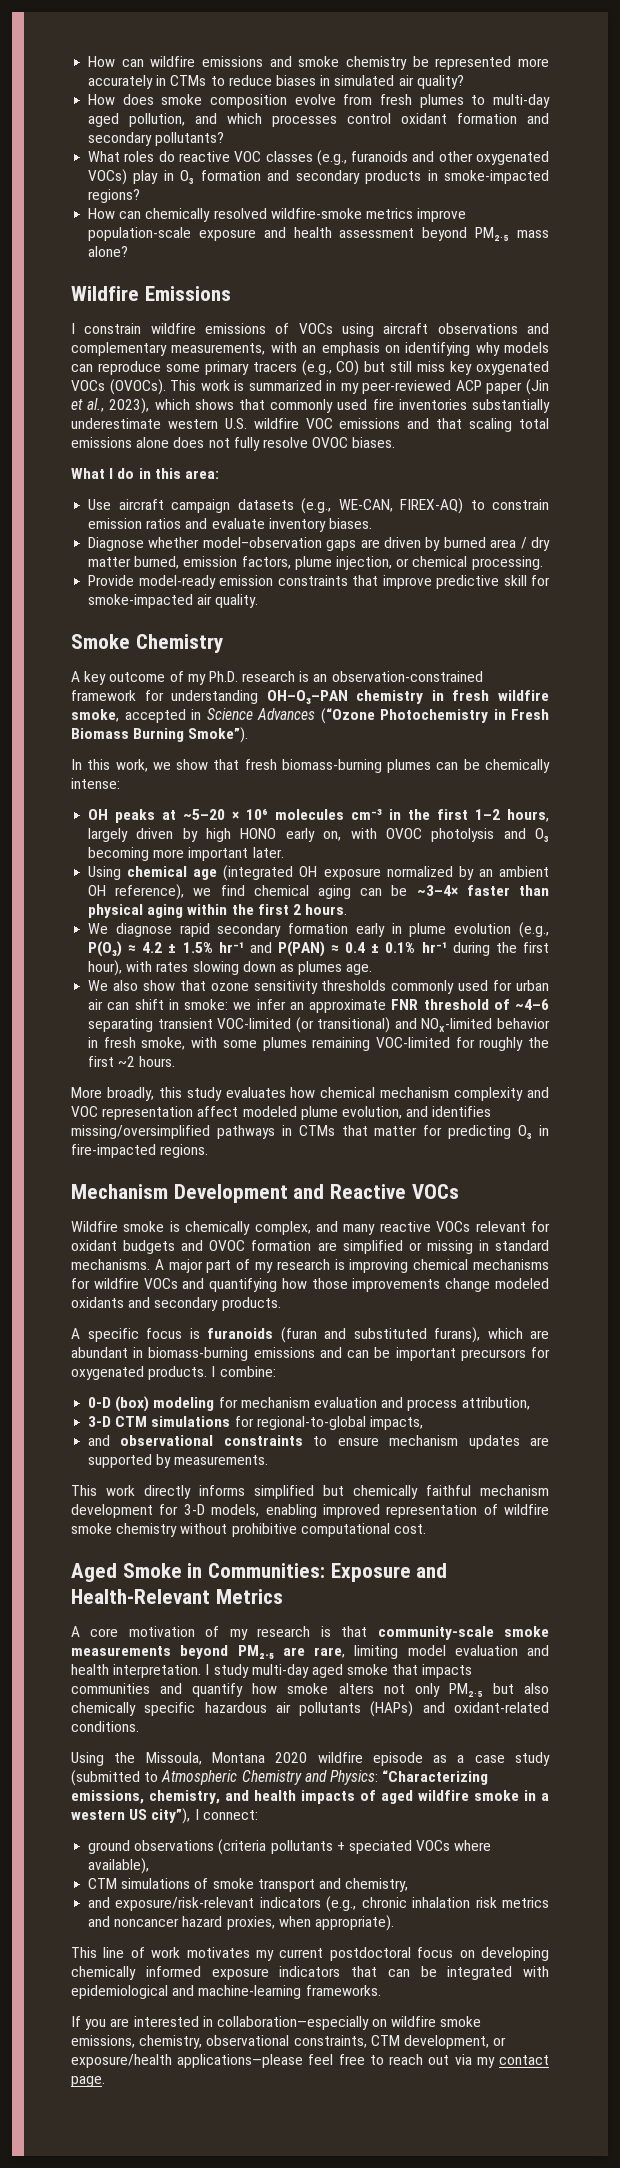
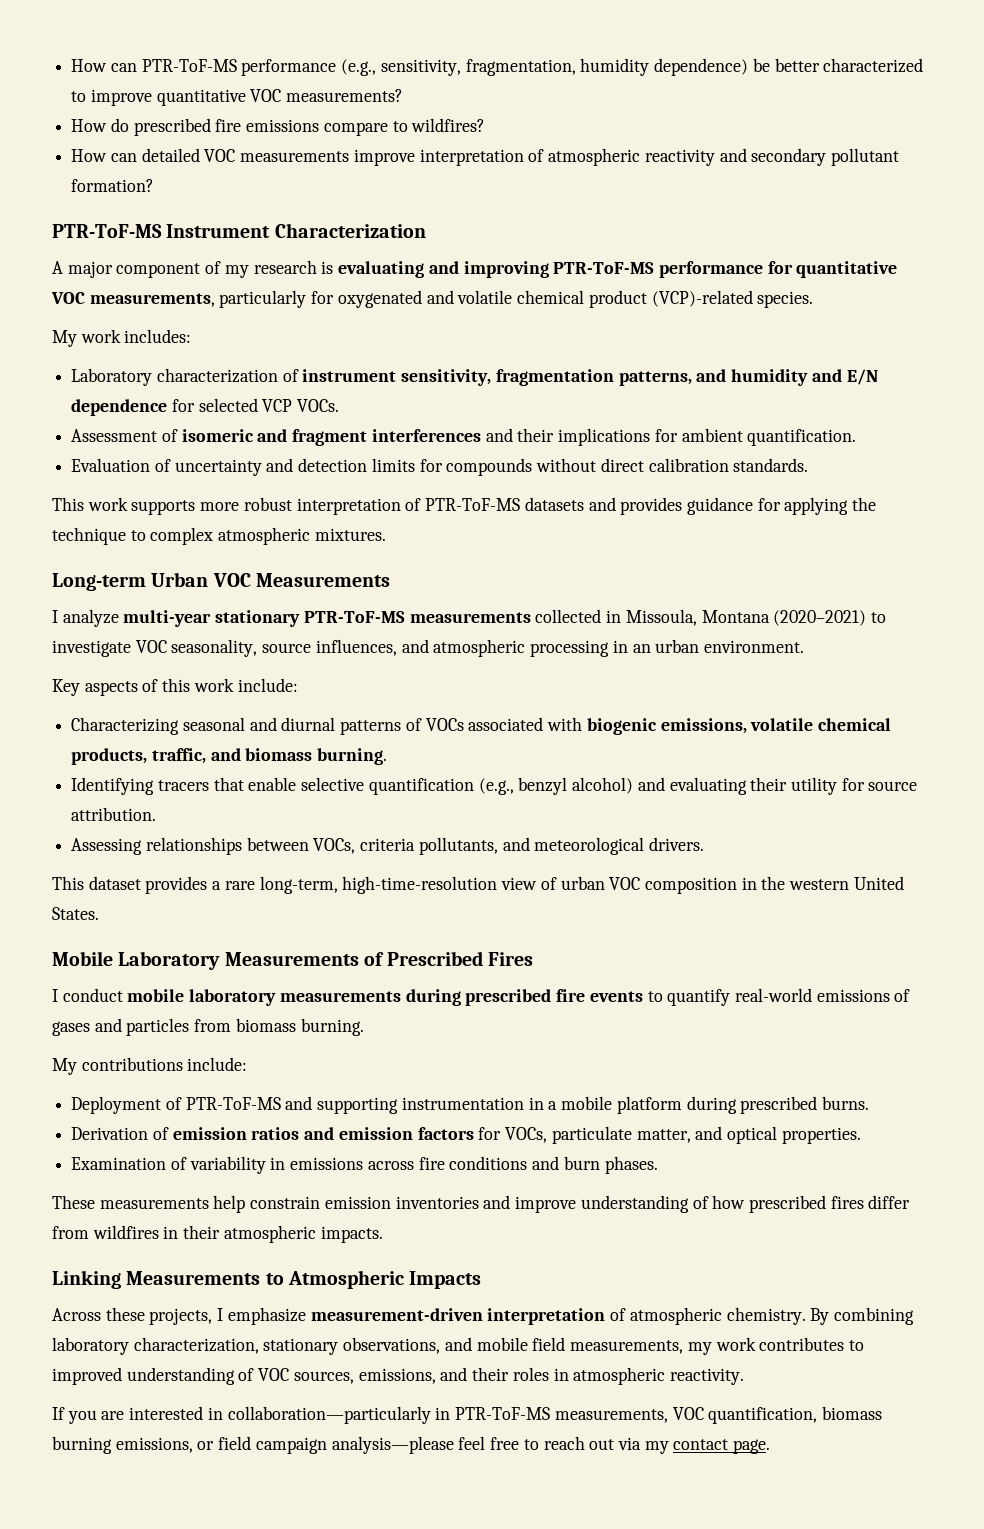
[88,56,549,70] [88,75,464,89] [88,94,550,108] [88,113,549,127] [88,132,225,146] [88,150,549,166] [88,169,549,185] [88,189,141,203] [88,208,467,222] [88,227,549,241] [88,246,129,257] [71,286,231,301] [71,323,549,337] [71,342,549,356] [71,360,550,376] [71,379,549,395] [71,398,550,414] [71,418,550,432] [71,437,396,451] [71,468,219,479] [88,498,549,514] [88,518,372,532] [88,537,550,551] [88,556,543,570] [88,575,550,589] [88,594,259,608] [71,634,223,653] [71,671,483,685] [71,690,549,704] [71,708,549,724] [71,727,249,743] [71,759,550,773] [71,778,120,789] [88,809,549,823] [88,828,549,842] [88,847,284,861] [88,865,549,881] [88,884,549,900] [88,904,348,918] [88,922,549,938] [88,941,549,957] [88,960,373,976] [88,980,549,994] [88,999,549,1013] [88,1017,550,1033] [88,1037,549,1051] [88,1056,176,1067] [71,1087,549,1101] [71,1106,492,1120] [71,1125,550,1139] [71,1144,209,1158] [71,1184,459,1203] [71,1221,550,1235] [71,1240,550,1254] [71,1259,550,1273] [71,1278,549,1292] [71,1297,281,1311] [71,1327,549,1343] [71,1347,550,1361] [71,1366,276,1380] [88,1396,530,1412] [88,1416,423,1430] [88,1435,549,1449] [88,1454,269,1468] [71,1485,549,1499] [71,1504,549,1518] [71,1523,426,1537] [71,1563,448,1582] [71,1589,283,1604] [71,1626,549,1640] [71,1645,549,1659] [71,1664,473,1678] [71,1683,550,1697] [71,1701,549,1717] [71,1721,139,1732] [71,1752,550,1766] [71,1770,489,1786] [71,1790,549,1804] [71,1808,258,1824] [88,1839,492,1855] [88,1858,150,1874] [88,1878,409,1892] [88,1896,549,1912] [88,1915,394,1931] [71,1947,549,1961] [71,1966,549,1980] [71,1985,381,1999] How can wildfire emissions and smoke chemistry be represented more accurately in CTMs to reduce biases in simulated air quality? // How does smoke composition evolve from fresh plumes to multi-day aged pollution, and which processes control oxidant formation and secondary pollutants? // What roles do reactive VOC classes (e.g., furanoids and other oxygenated VOCs) play in O₃ formation and secondary products in smoke-impacted regions? // How can chemically resolved wildfire-smoke metrics improve population-scale exposure and health assessment beyond PM₂.₅ mass alone? // Wildfire Emissions // I constrain wildfire emissions of VOCs using aircraft observations and complementary measurements, with an emphasis on identifying why models can reproduce some primary tracers (e.g., CO) but still miss key oxygenated VOCs (OVOCs). This work is summarized in my peer-reviewed ACP paper (Jin et al., 2023), which shows that commonly used fire inventories substantially underestimate western U.S. wildfire VOC emissions and that scaling total emissions alone does not fully resolve OVOC biases. // What I do in this area: // Use aircraft campaign datasets (e.g., WE-CAN, FIREX-AQ) to constrain emission ratios and evaluate inventory biases. // Diagnose whether model–observation gaps are driven by burned area / dry matter burned, emission factors, plume injection, or chemical processing. // Provide model-ready emission constraints that improve predictive skill for smoke-impacted air quality. // Smoke Chemistry // A key outcome of my Ph.D. research is an observation-constrained framework for understanding OH–O₃–PAN chemistry in fresh wildfire smoke, accepted in Science Advances (“Ozone Photochemistry in Fresh Biomass Burning Smoke”). // In this work, we show that fresh biomass-burning plumes can be chemically intense: // OH peaks at ~5–20 × 10⁶ molecules cm⁻³ in the first 1–2 hours, largely driven by high HONO early on, with OVOC photolysis and O₃ becoming more important later. // Using chemical age (integrated OH exposure normalized by an ambient OH reference), we find chemical aging can be ~3–4× faster than physical aging within the first 2 hours. // We diagnose rapid secondary formation early in plume evolution (e.g., P(O₃) ≈ 4.2 ± 1.5% hr⁻¹ and P(PAN) ≈ 0.4 ± 0.1% hr⁻¹ during the first hour), with rates slowing down as plumes age. // We also show that ozone sensitivity thresholds commonly used for urban air can shift in smoke: we infer an approximate FNR threshold of ~4–6 separating transient VOC-limited (or transitional) and NOₓ-limited behavior in fresh smoke, with some plumes remaining VOC-limited for roughly the first ~2 hours. // More broadly, this study evaluates how chemical mechanism complexity and VOC representation affect modeled plume evolution, and identifies missing/oversimplified pathways in CTMs that matter for predicting O₃ in fire-impacted regions. // Mechanism Development and Reactive VOCs // Wildfire smoke is chemically complex, and many reactive VOCs relevant for oxidant budgets and OVOC formation are simplified or missing in standard mechanisms. A major part of my research is improving chemical mechanisms for wildfire VOCs and quantifying how those improvements change modeled oxidants and secondary products. // A specific focus is furanoids (furan and substituted furans), which are abundant in biomass-burning emissions and can be important precursors for oxygenated products. I combine: // 0-D (box) modeling for mechanism evaluation and process attribution, // 3-D CTM simulations for regional-to-global impacts, // and observational constraints to ensure mechanism updates are supported by measurements. // This work directly informs simplified but chemically faithful mechanism development for 3-D models, enabling improved representation of wildfire smoke chemistry without prohibitive computational cost. // Aged Smoke in Communities: Exposure and Health-Relevant Metrics // A core motivation of my research is that community-scale smoke measurements beyond PM₂.₅ are rare, limiting model evaluation and health interpretation. I study multi-day aged smoke that impacts communities and quantify how smoke alters not only PM₂.₅ but also chemically specific hazardous air pollutants (HAPs) and oxidant-related conditions. // Using the Missoula, Montana 2020 wildfire episode as a case study (submitted to Atmospheric Chemistry and Physics: “Characterizing emissions, chemistry, and health impacts of aged wildfire smoke in a western US city”), I connect: // ground observations (criteria pollutants + speciated VOCs where available), // CTM simulations of smoke transport and chemistry, // and exposure/risk-relevant indicators (e.g., chronic inhalation risk metrics and noncancer hazard proxies, when appropriate). // This line of work motivates my current postdoctoral focus on developing chemically informed exposure indicators that can be integrated with epidemiological and machine-learning frameworks. -> [71,58,924,76] [71,89,404,106] [71,118,486,136] [71,148,899,166] [71,179,155,192] [52,223,426,238] [52,260,898,278] [51,290,814,308] [52,329,192,347] [71,368,878,386] [71,398,340,416] [71,428,857,446] [71,458,809,476] [52,497,877,515] [52,527,386,545] [52,572,390,591] [52,609,886,627] [52,639,804,657] [52,678,298,696] [71,717,891,735] [71,748,388,765] [71,777,918,795] [71,807,157,821] [71,837,705,855] [52,876,904,894] [52,907,99,920] [52,951,534,970] [52,988,911,1006] [52,1018,364,1036] [52,1057,248,1075] [71,1096,869,1114] [71,1126,861,1144] [71,1156,658,1174] [52,1195,911,1213] [52,1225,383,1243] [52,1270,482,1289] [52,1307,914,1325] [52,1337,864,1355] [52,1367,744,1385] How can PTR-ToF-MS performance (e.g., sensitivity, fragmentation, humidity dependence) be better characterized to improve quantitative VOC measurements? // How do prescribed fire emissions compare to wildfires? // How can detailed VOC measurements improve interpretation of atmospheric reactivity and secondary pollutant formation? // PTR-ToF-MS Instrument Characterization // A major component of my research is evaluating and improving PTR-ToF-MS performance for quantitative VOC measurements, particularly for oxygenated and volatile chemical product (VCP)-related species. // My work includes: // Laboratory characterization of instrument sensitivity, fragmentation patterns, and humidity and E/N dependence for selected VCP VOCs. // Assessment of isomeric and fragment interferences and their implications for ambient quantification. // Evaluation of uncertainty and detection limits for compounds without direct calibration standards. // This work supports more robust interpretation of PTR-ToF-MS datasets and provides guidance for applying the technique to complex atmospheric mixtures. // Long-term Urban VOC Measurements // I analyze multi-year stationary PTR-ToF-MS measurements collected in Missoula, Montana (2020–2021) to investigate VOC seasonality, source influences, and atmospheric processing in an urban environment. // Key aspects of this work include: // Characterizing seasonal and diurnal patterns of VOCs associated with biogenic emissions, volatile chemical products, traffic, and biomass burning. // Identifying tracers that enable selective quantification (e.g., benzyl alcohol) and evaluating their utility for source attribution. // Assessing relationships between VOCs, criteria pollutants, and meteorological drivers. // This dataset provides a rare long-term, high-time-resolution view of urban VOC composition in the western United States. // Mobile Laboratory Measurements of Prescribed Fires // I conduct mobile laboratory measurements during prescribed fire events to quantify real-world emissions of gases and particles from biomass burning. // My contributions include: // Deployment of PTR-ToF-MS and supporting instrumentation in a mobile platform during prescribed burns. // Derivation of emission ratios and emission factors for VOCs, particulate matter, and optical properties. // Examination of variability in emissions across fire conditions and burn phases. // These measurements help constrain emission inventories and improve understanding of how prescribed fires differ from wildfires in their atmospheric impacts. // Linking Measurements to Atmospheric Impacts // Across these projects, I emphasize measurement-driven interpretation of atmospheric chemistry. By combining laboratory characterization, stationary observations, and mobile field measurements, my work contributes to improved understanding of VOC sources, emissions, and their roles in atmospheric reactivity.
[216,2016,482,2030] [71,2035,507,2049] [71,2054,304,2068] collaboration—especially on wildfire smoke emissions, chemistry, observational constraints, CTM development, or exposure/health applications—please -> [227,1406,882,1424] [52,1436,454,1454] collaboration—particularly in PTR-ToF-MS measurements, VOC quantification, biomass burning emissions, or field campaign analysis—please

